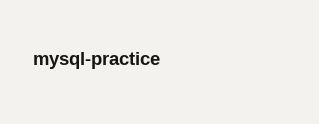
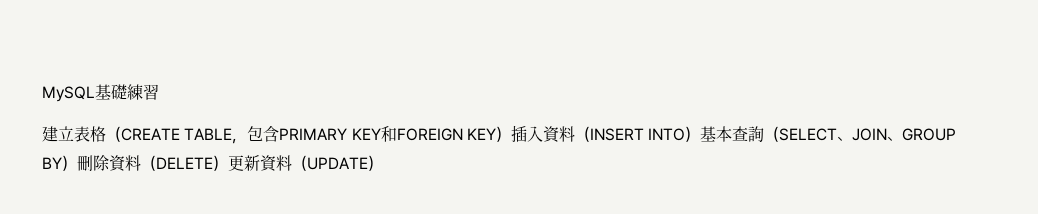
[33,52,160,69] mysql-practice -> [42,84,159,102] [42,125,957,144] [42,155,383,172] MySQL基礎練習 // 建立表格（CREATE TABLE，包含PRIMARY KEY和FOREIGN KEY）插入資料（INSERT INTO）基本查詢（SELECT、JOIN、GROUP BY）刪除資料（DELETE）更新資料（UPDATE）

